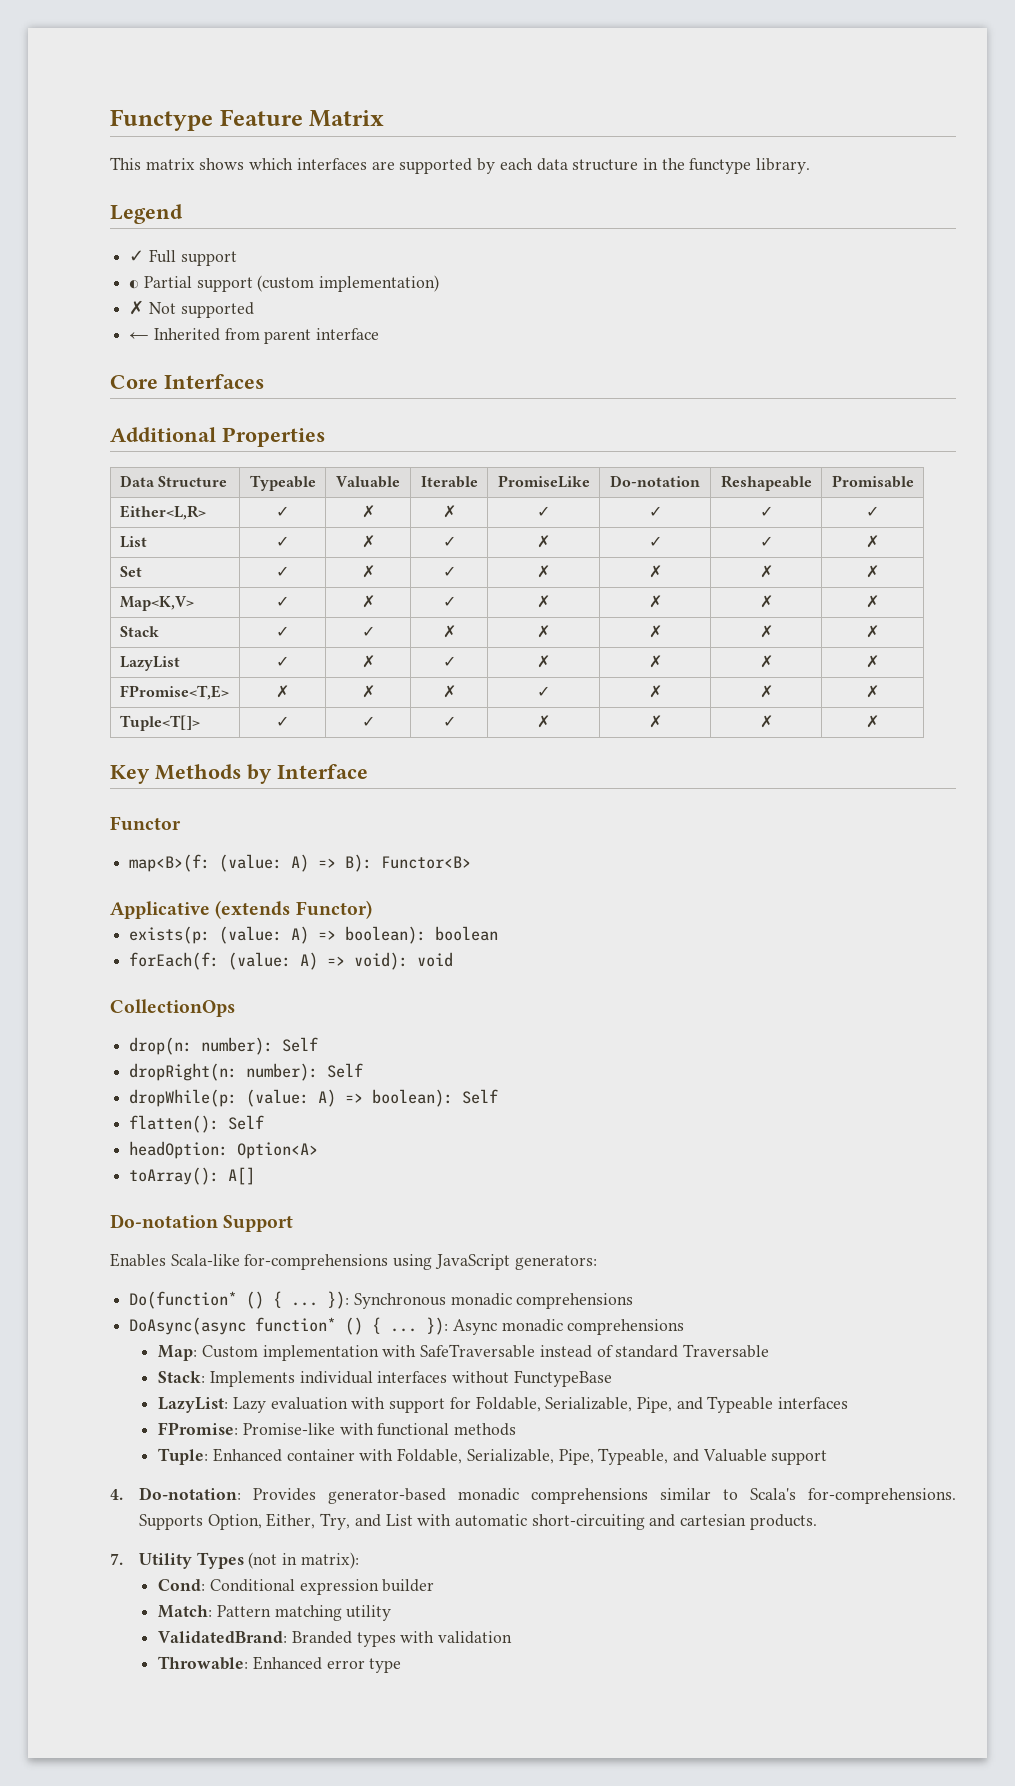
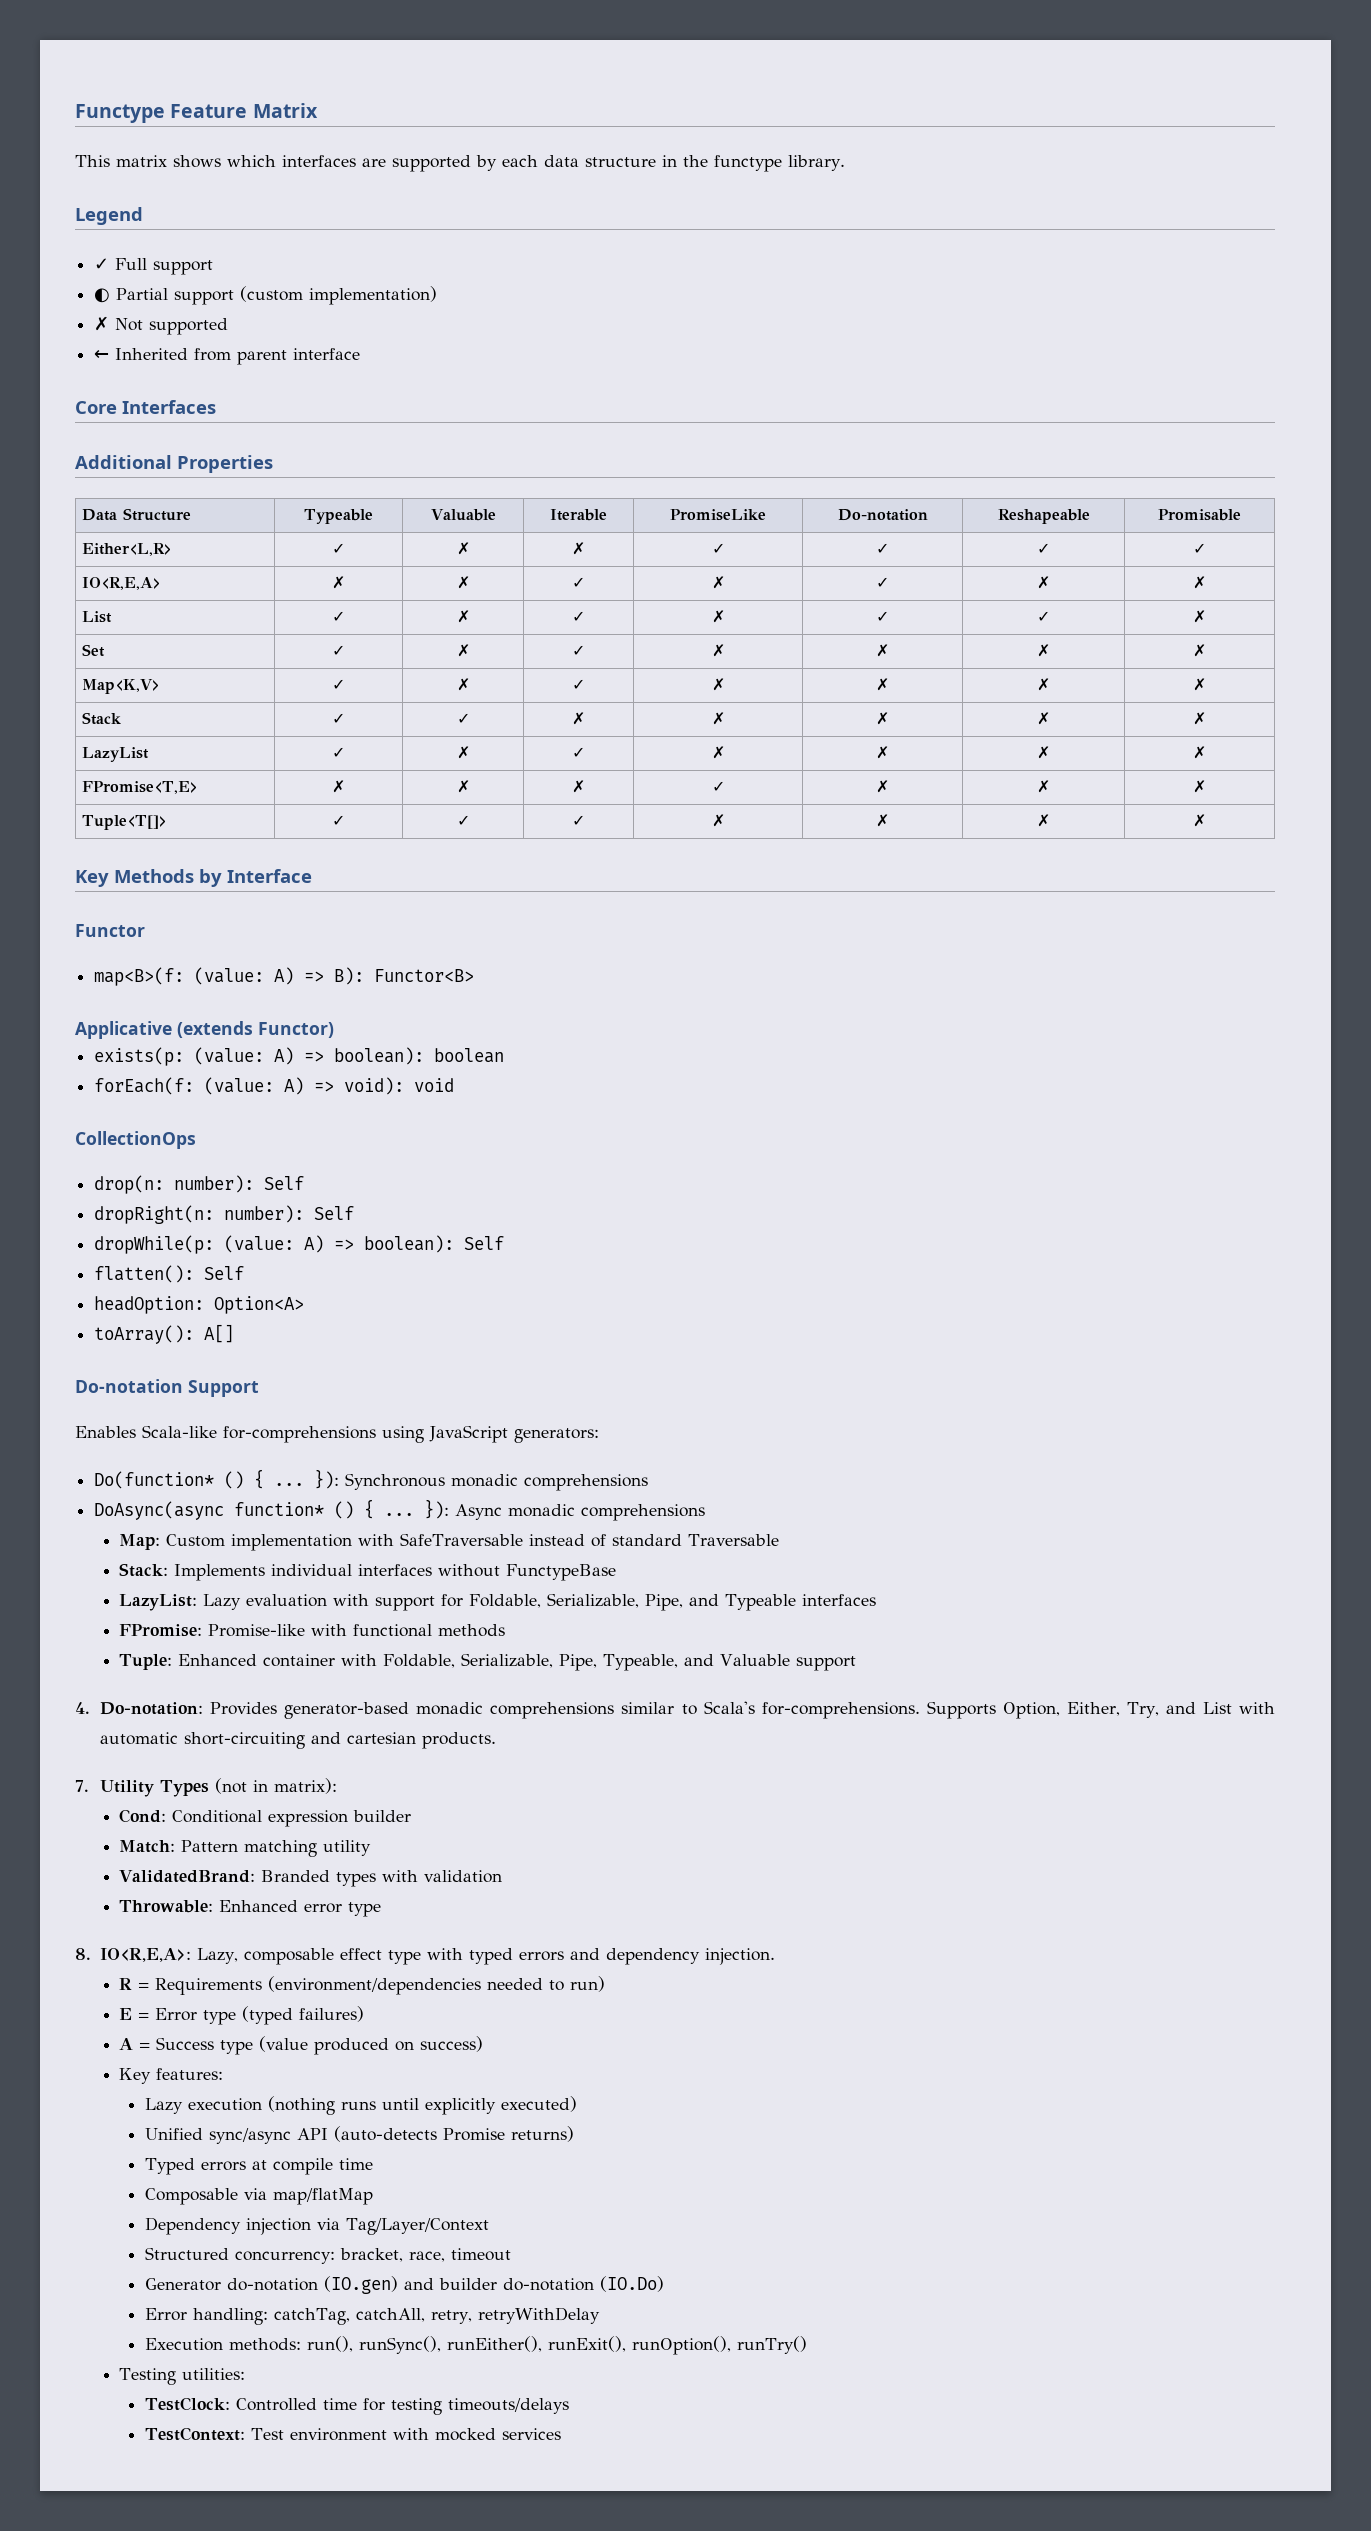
(879, 511) none -> [82,577,162,590] [332,576,345,589] [456,576,470,589] [572,577,585,588] [711,576,725,589] [876,577,889,588] [1037,576,1050,589] [1193,576,1206,589] // IO<R,E,A> | ✗ | ✗ | ✓ | ✗ | ✓ | ✗ | ✗
(402, 1665) none -> [75,1948,776,1965] [119,1976,606,1995] [119,2006,365,2025] [119,2036,484,2055] [119,2068,224,2084] [144,2096,577,2115] [144,2126,574,2144] [144,2158,373,2175] [144,2188,373,2205] [144,2217,489,2235] [144,2247,511,2264] [144,2276,664,2294] [144,2307,600,2325] [144,2336,807,2355] [119,2368,246,2385] [144,2397,569,2415] [144,2427,561,2441] // 8. IO<R,E,A>: Lazy, composable effect type with typed errors and dependency injection. // R = Requirements (environment/dependencies needed to run) // E = Error type (typed failures) // A = Success type (value produced on success) // Key features: // Lazy execution (nothing runs until explicitly executed) // Unified sync/async API (auto-detects Promise returns) // Typed errors at compile time // Composable via map/flatMap // Dependency injection via Tag/Layer/Context // Structured concurrency: bracket, race, timeout // Generator do-notation (IO.gen) and builder do-notation (IO.Do) // Error handling: catchTag, catchAll, retry, retryWithDelay // Execution methods: run(), runSync(), runEither(), runExit(), runOption(), runTry() // Testing utilities: // TestClock: Controlled time for testing timeouts/delays // TestContext: Test environment with mocked services

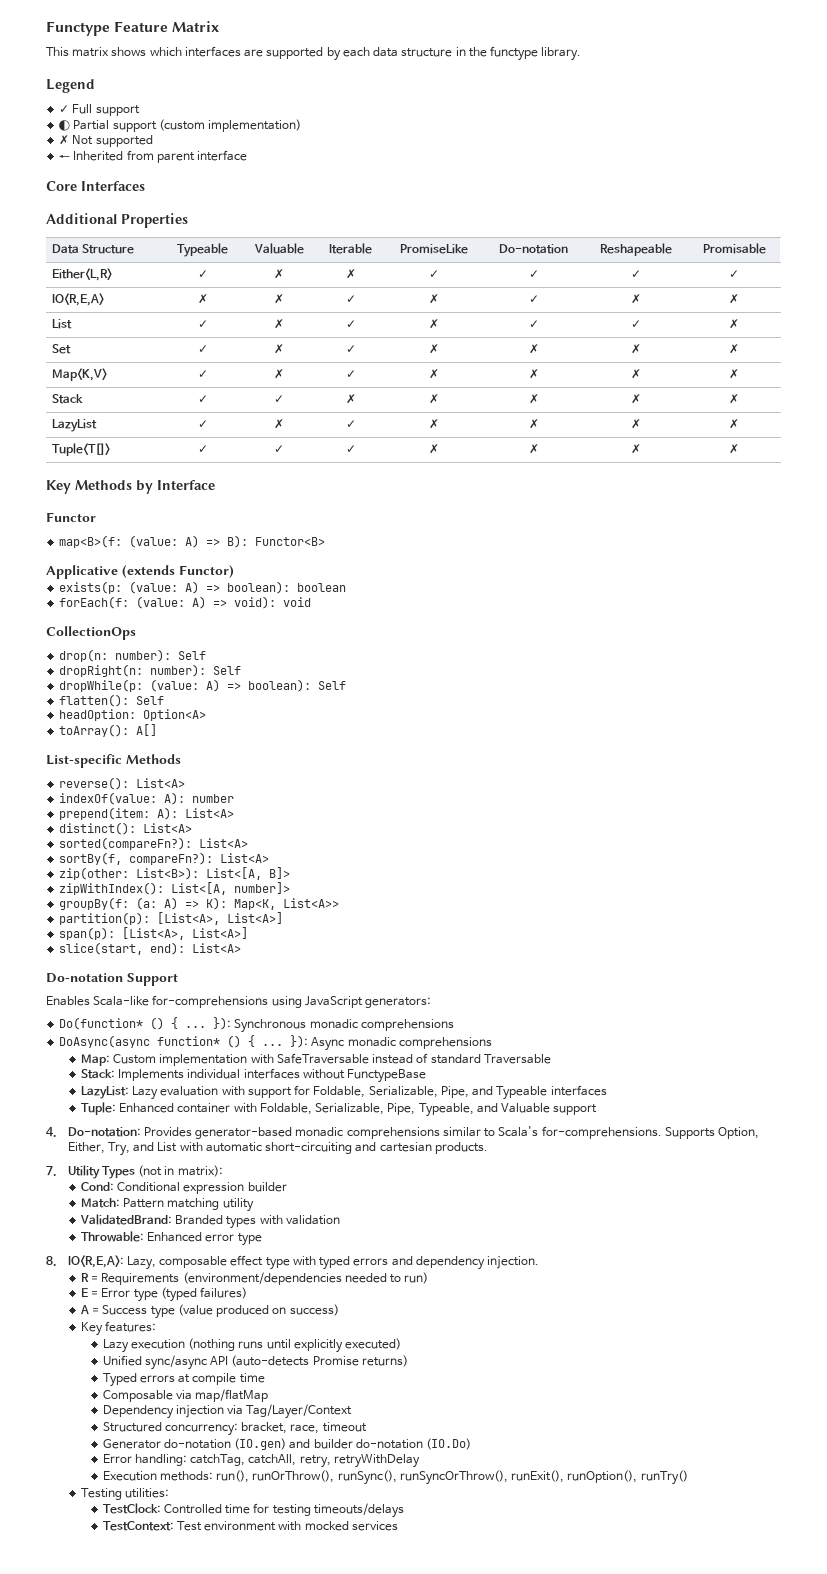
[82,781,199,794] [332,780,345,793] [456,780,470,793] [572,780,585,793] [711,781,725,792] [876,780,889,793] [1037,780,1050,793] [1193,780,1206,793] // FPromise<T,E> | ✗ | ✗ | ✗ | ✓ | ✗ | ✗ | ✗ -> (739, 424) none
(235, 1333) none -> [46,754,181,768] [59,777,186,790] [59,792,235,805] [59,807,235,820] [59,822,193,835] [59,837,249,850] [59,852,270,865] [59,867,291,880] [59,882,291,895] [59,897,340,910] [59,912,284,925] [59,927,249,940] [59,942,242,955] // List-specific Methods // reverse(): List<A> // indexOf(value: A): number // prepend(item: A): List<A> // distinct(): List<A> // sorted(compareFn?): List<A> // sortBy(f, compareFn?): List<A> // zip(other: List<B>): List<[A, B]> // zipWithIndex(): List<[A, number]> // groupBy(f: (a: A) => K): Map<K, List<A>> // partition(p): [List<A>, List<A>] // span(p): [List<A>, List<A>] // slice(start, end): List<A>
[119,1624,506,1637] // FPromise: Promise-like with functional methods -> (607, 1090) none
[358,2336,542,2354] runSync(), runEither(), -> [252,1470,508,1485] runOrThrow(), runSync(), runSyncOrThrow(),

